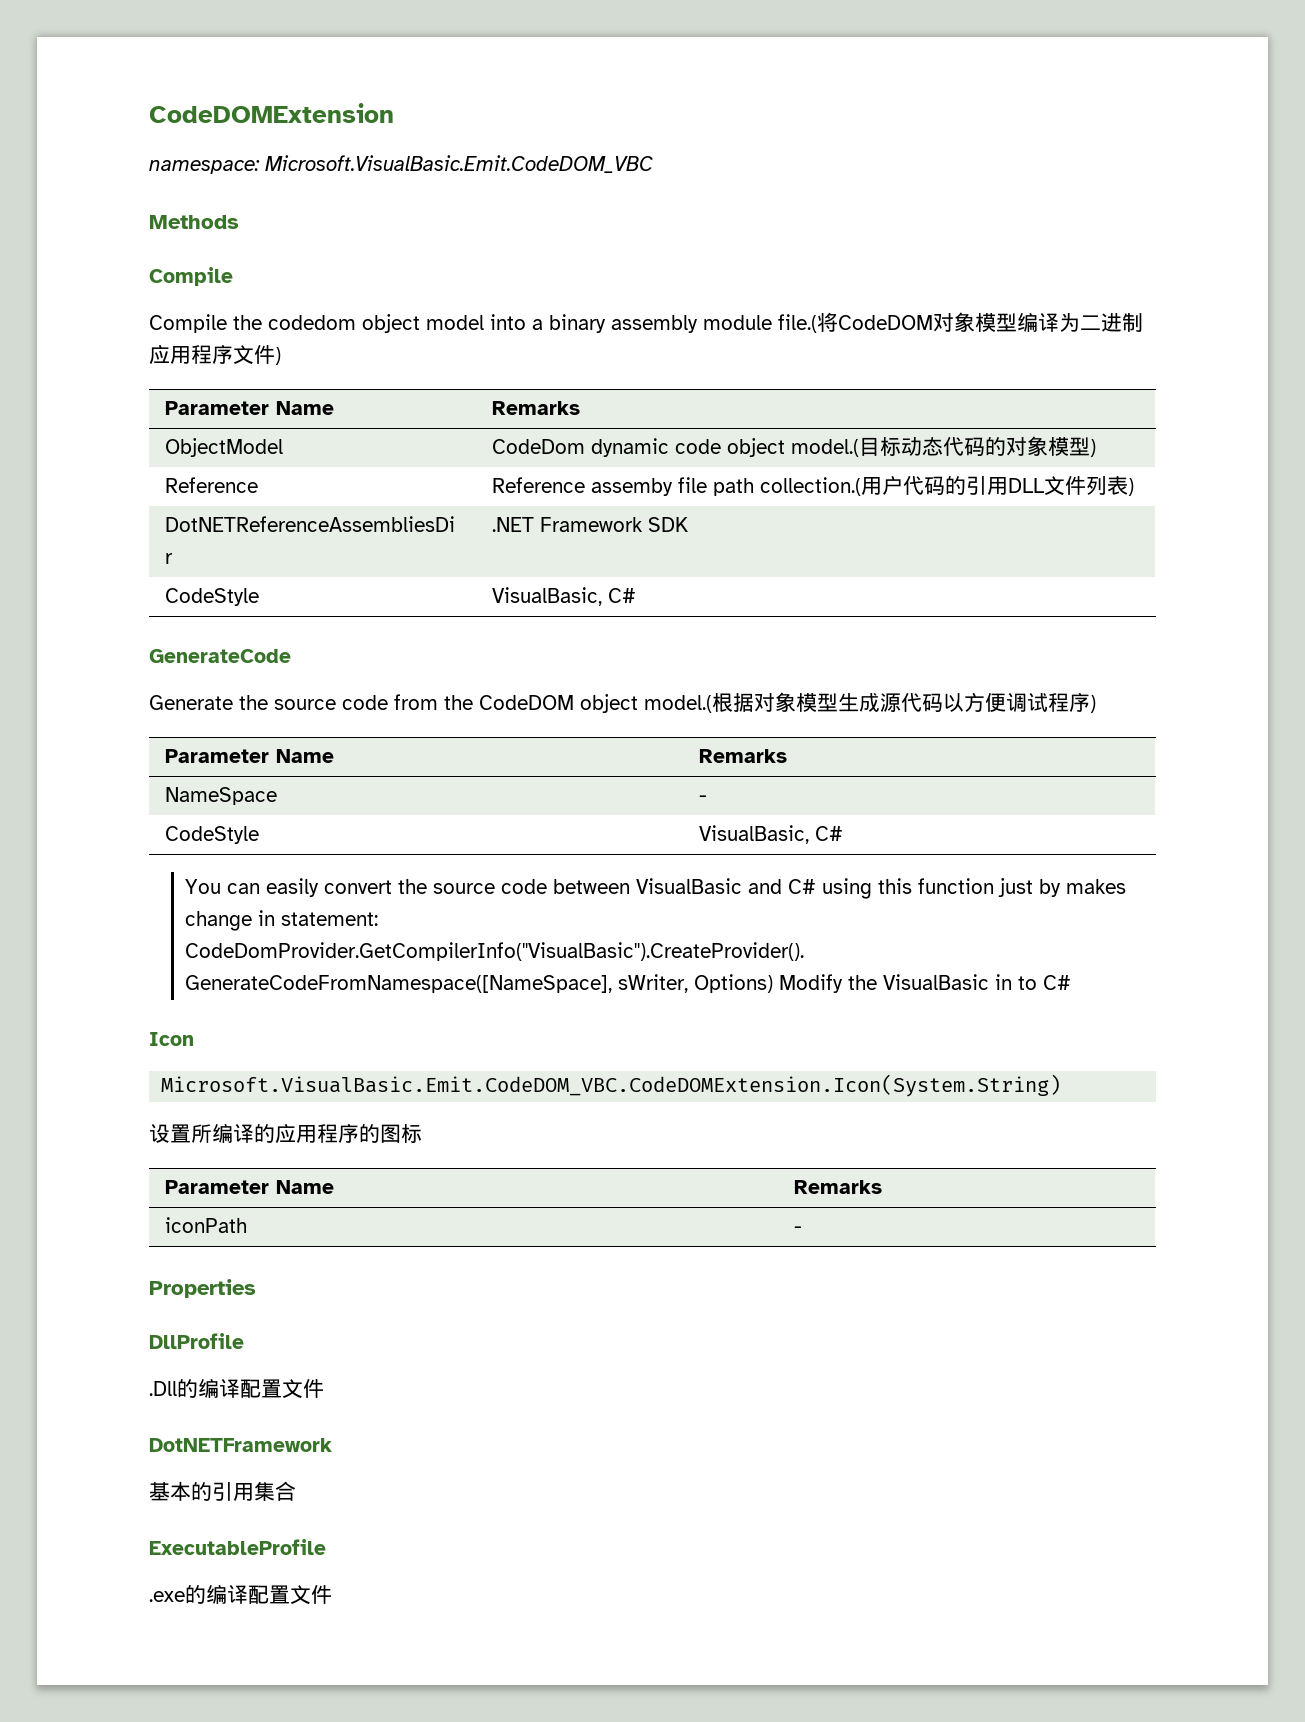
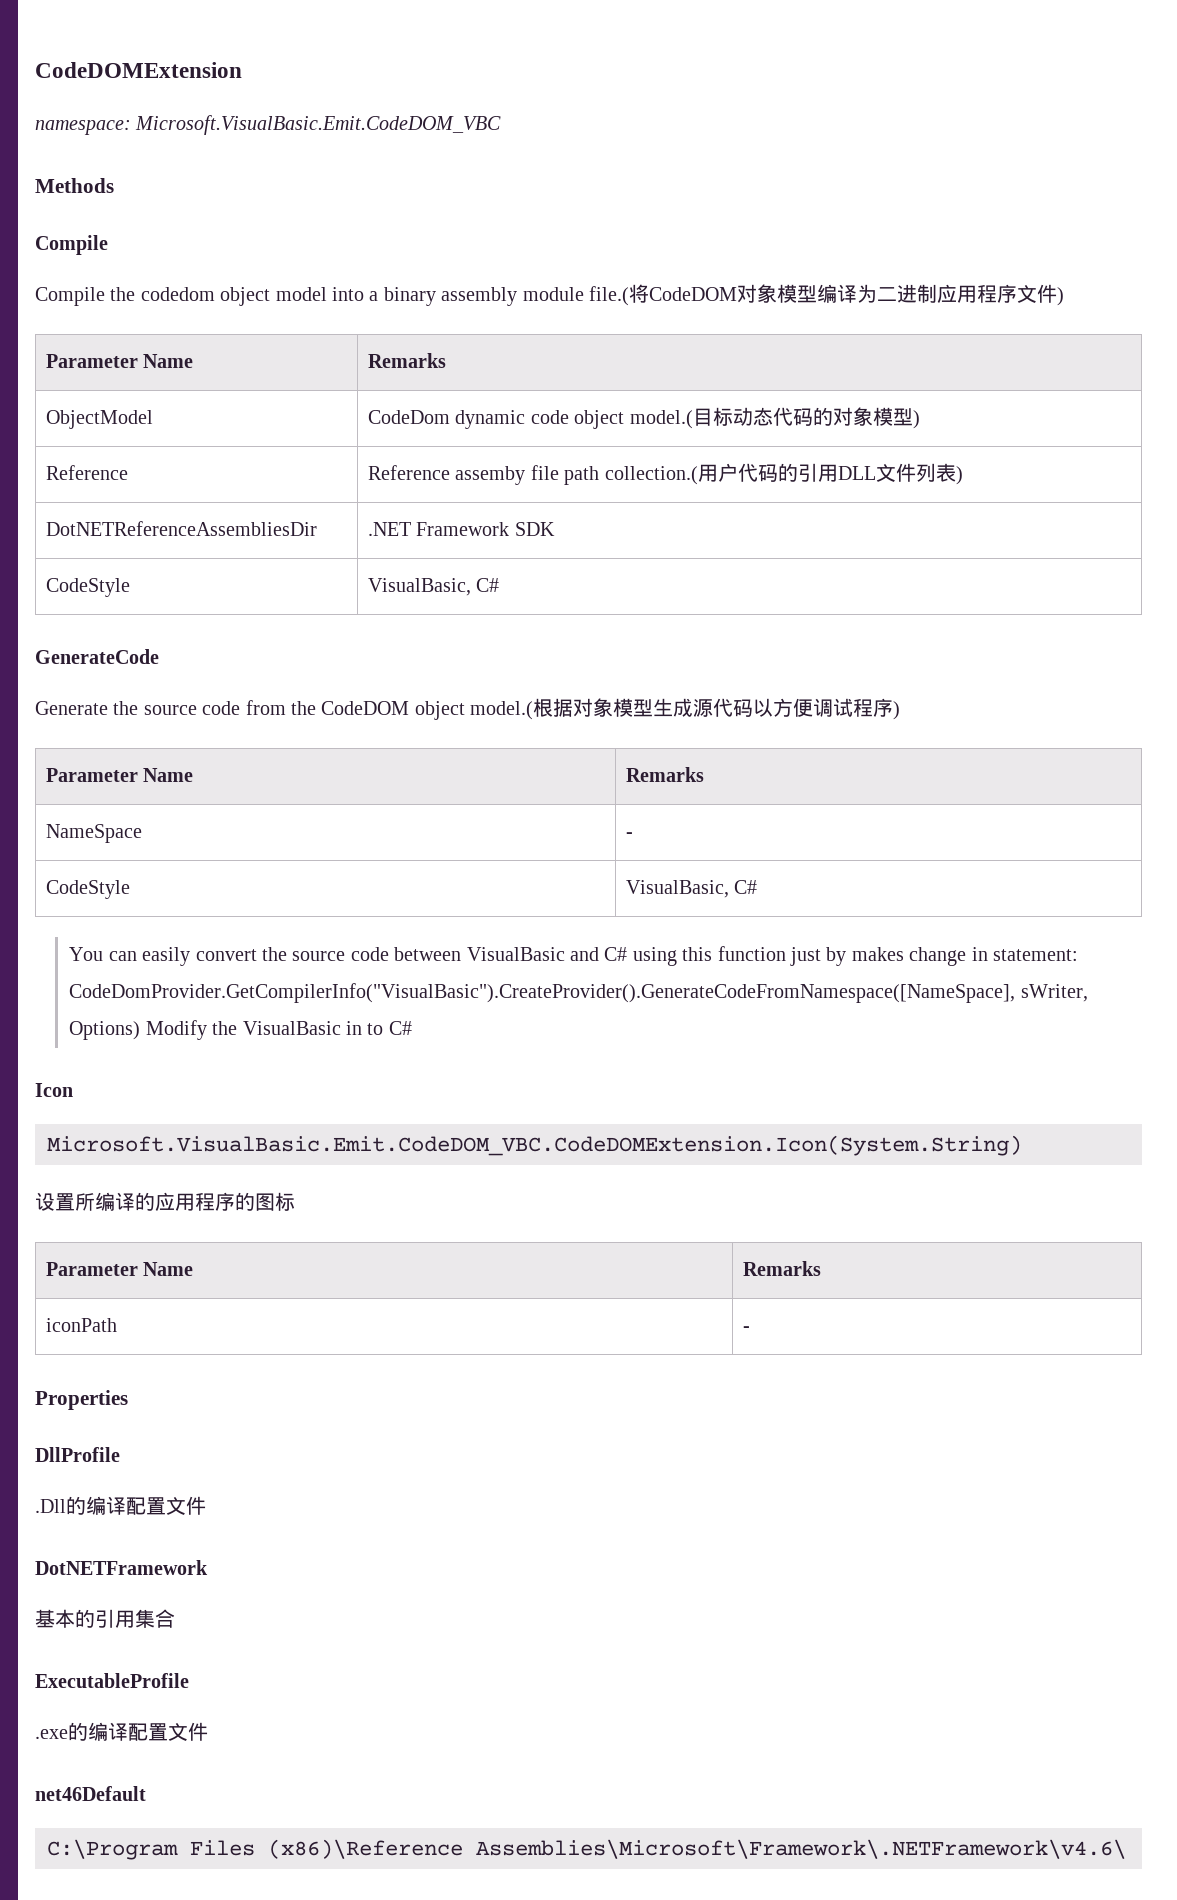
(332, 1594) none -> [35,1786,146,1801] [47,1839,1126,1860] // net46Default // C:\Program Files (x86)\Reference Assemblies\Microsoft\Framework\.NETFramework\v4.6\

